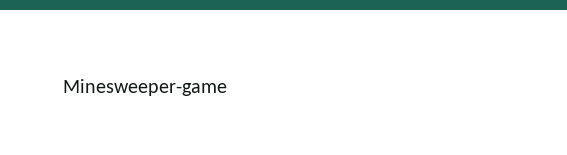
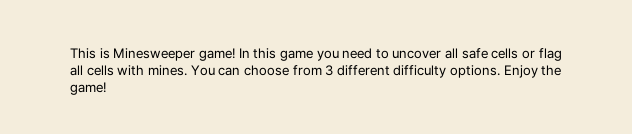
[63,79,227,96] Minesweeper-game -> [70,48,562,61] [70,65,562,78] [70,82,106,95] This is Minesweeper game! In this game you need to uncover all safe cells or flag all cells with mines. You can choose from 3 different difficulty options. Enjoy the game!

